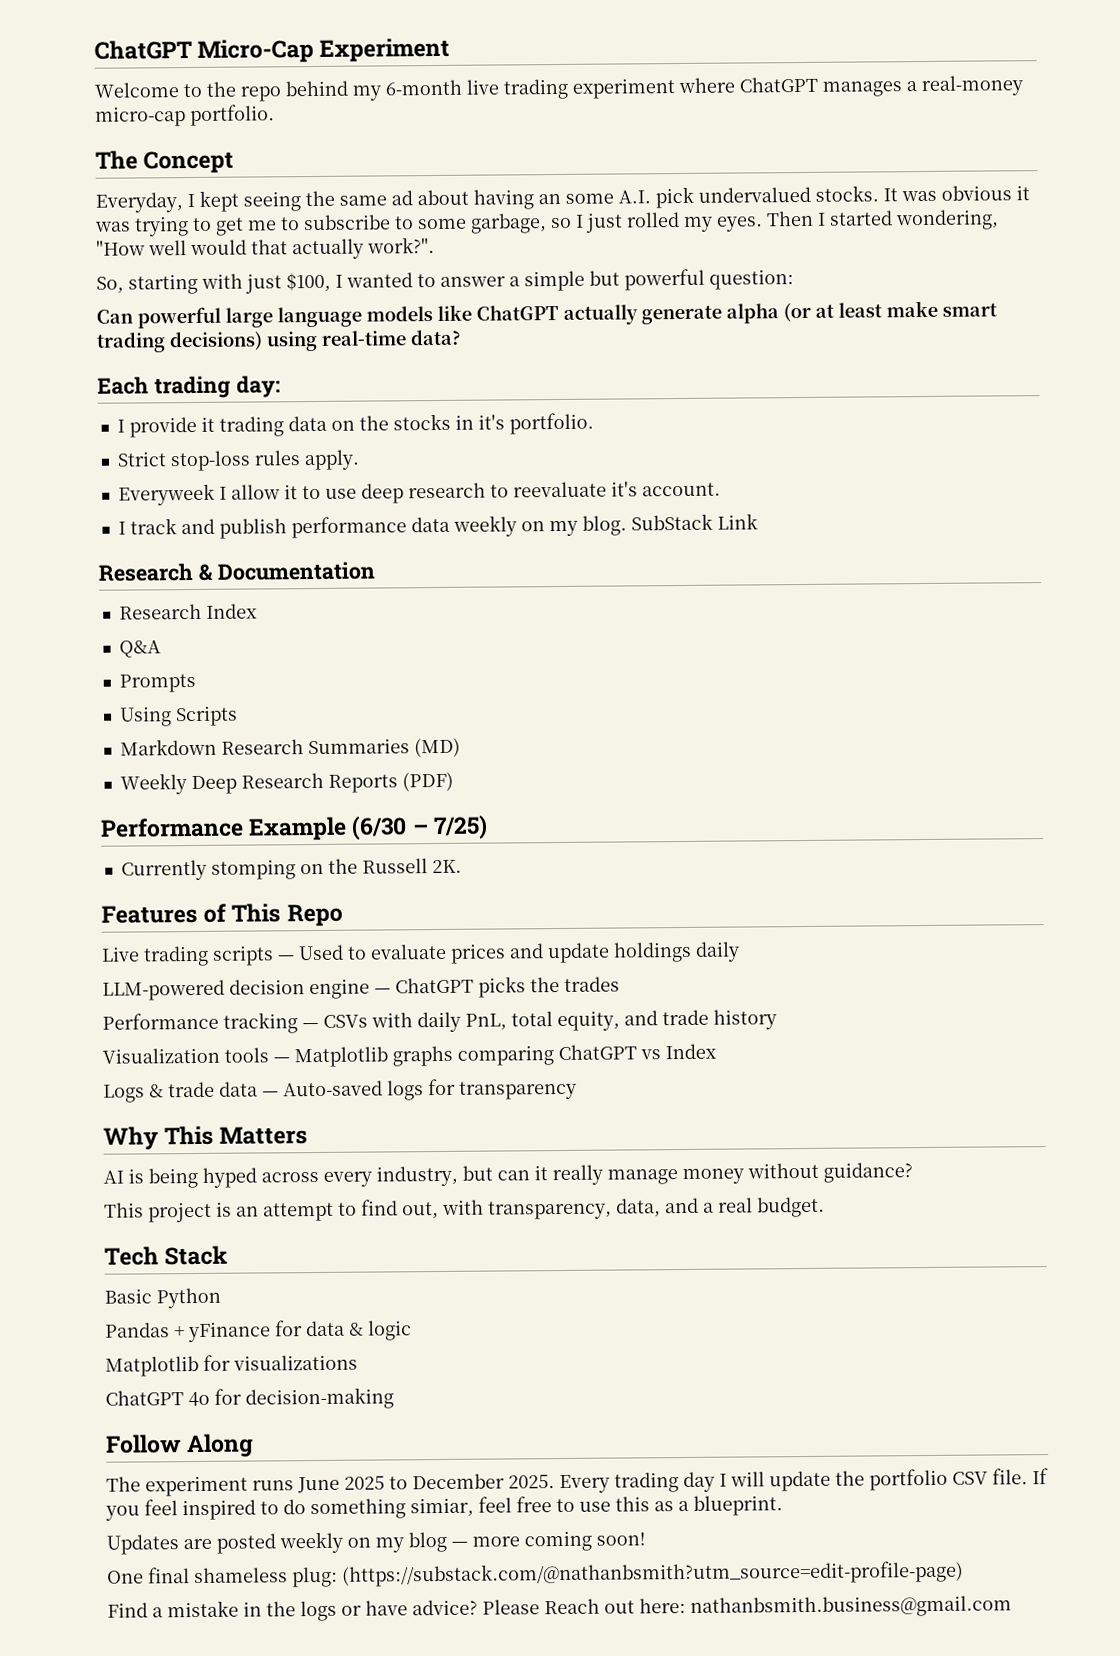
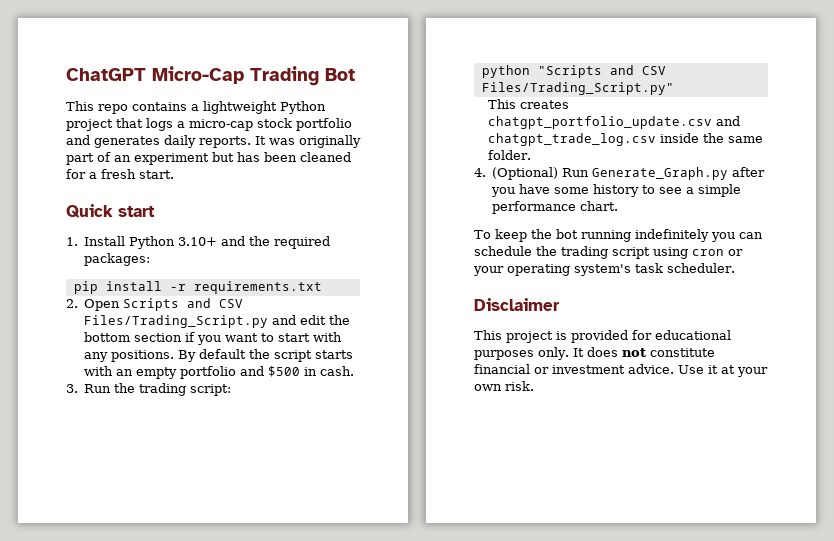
[319,37,451,62] [94,75,1024,102] [95,104,275,127] [95,150,235,174] [95,185,1030,213] [95,209,999,237] [96,237,435,260] [96,268,794,295] [96,300,997,329] [96,329,462,353] [97,375,281,399] [116,412,594,438] [116,449,360,472] [117,481,721,506] [117,513,758,539] [98,561,375,582] [118,603,257,620] [118,640,161,658] [118,673,196,693] [118,705,238,727] [119,737,461,758] [119,771,454,795] [100,814,488,841] [120,858,462,881] [101,903,343,927] [101,941,740,967] [102,976,620,1001] [102,1009,777,1034] [102,1043,716,1068] [103,1078,577,1103] [103,1125,309,1150] [103,1162,913,1189] [104,1196,825,1223] [104,1245,229,1266] [104,1287,221,1309] [105,1320,412,1343] [105,1354,358,1377] [105,1387,394,1410] [105,1433,255,1458] [106,1468,1049,1497] [105,1495,783,1521] [106,1530,646,1555] [107,1560,964,1588] [107,1595,1012,1622] Experiment // Welcome to the repo behind my 6-month live trading experiment where ChatGPT manages a real-money micro-cap portfolio. // The Concept // Everyday, I kept seeing the same ad about having an some A.I. pick undervalued stocks. It was obvious it was trying to get me to subscribe to some garbage, so I just rolled my eyes. Then I started wondering, "How well would that actually work?". // So, starting with just $100, I wanted to answer a simple but powerful question: // Can powerful large language models like ChatGPT actually generate alpha (or at least make smart trading decisions) using real-time data? // Each trading day: // I provide it trading data on the stocks in it's portfolio. // Strict stop-loss rules apply. // Everyweek I allow it to use deep research to reevaluate it's account. // I track and publish performance data weekly on my blog. SubStack Link // Research & Documentation // Research Index // Q&A // Prompts // Using Scripts // Markdown Research Summaries (MD) // Weekly Deep Research Reports (PDF) // Performance Example (6/30 – 7/25) // Currently stomping on the Russell 2K. // Features of This Repo // Live trading scripts — Used to evaluate prices and update holdings daily // LLM-powered decision engine — ChatGPT picks the trades // Performance tracking — CSVs with daily PnL, total equity, and trade history // Visualization tools — Matplotlib graphs comparing ChatGPT vs Index // Logs & trade data — Auto-saved logs for transparency // Why This Matters // AI is being hyped across every industry, but can it really manage money without guidance? // This project is an attempt to find out, with transparency, data, and a real budget. // Tech Stack // Basic Python // Pandas + yFinance for data & logic // Matplotlib for visualizations // ChatGPT 4o for decision-making // Follow Along // The experiment runs June 2025 to December 2025. Every trading day I will update the portfolio CSV file. If you feel inspired to do something simiar, feel free to use this as a blueprint. // Updates are posted weekly on my blog — more coming soon! // One final shameless plug: (https://substack.com/@nathanbsmith?utm_source=edit-profile-page) // Find a mistake in the logs or have advice? Please Reach out here: nathanbsmith.business@gmail.com -> [250,66,355,86] [66,101,326,114] [66,118,352,131] [66,135,361,148] [66,152,351,165] [66,169,174,179] [66,204,155,218] [66,236,331,249] [84,253,151,266] [73,281,322,294] [66,298,244,311] [84,315,351,328] [84,332,343,345] [84,349,354,362] [84,366,355,379] [66,383,232,396] [481,65,666,78] [481,82,674,95] [488,99,570,109] [488,116,741,129] [488,133,764,146] [488,150,532,160] [474,167,766,180] [491,184,742,197] [492,201,619,214] [474,229,763,242] [474,246,743,259] [473,263,735,276] [474,298,560,311] [474,330,731,343] [474,347,715,360] [474,364,768,377] [474,381,534,391] Trading Bot // This repo contains a lightweight Python project that logs a micro-cap stock portfolio and generates daily reports. It was originally part of an experiment but has been cleaned for a fresh start. // Quick start // 1. Install Python 3.10+ and the required packages: // pip install -r requirements.txt // 2. Open Scripts and CSV Files/Trading_Script.py and edit the bottom section if you want to start with any positions. By default the script starts with an empty portfolio and $500 in cash. // 3. Run the trading script: // python "Scripts and CSV Files/Trading_Script.py" // This creates chatgpt_portfolio_update.csv and chatgpt_trade_log.csv inside the same folder. // 4. (Optional) Run Generate_Graph.py after you have some history to see a simple performance chart. // To keep the bot running indefinitely you can schedule the trading script using cron or your operating system's task scheduler. // Disclaimer // This project is provided for educational purposes only. It does not constitute financial or investment advice. Use it at your own risk.

